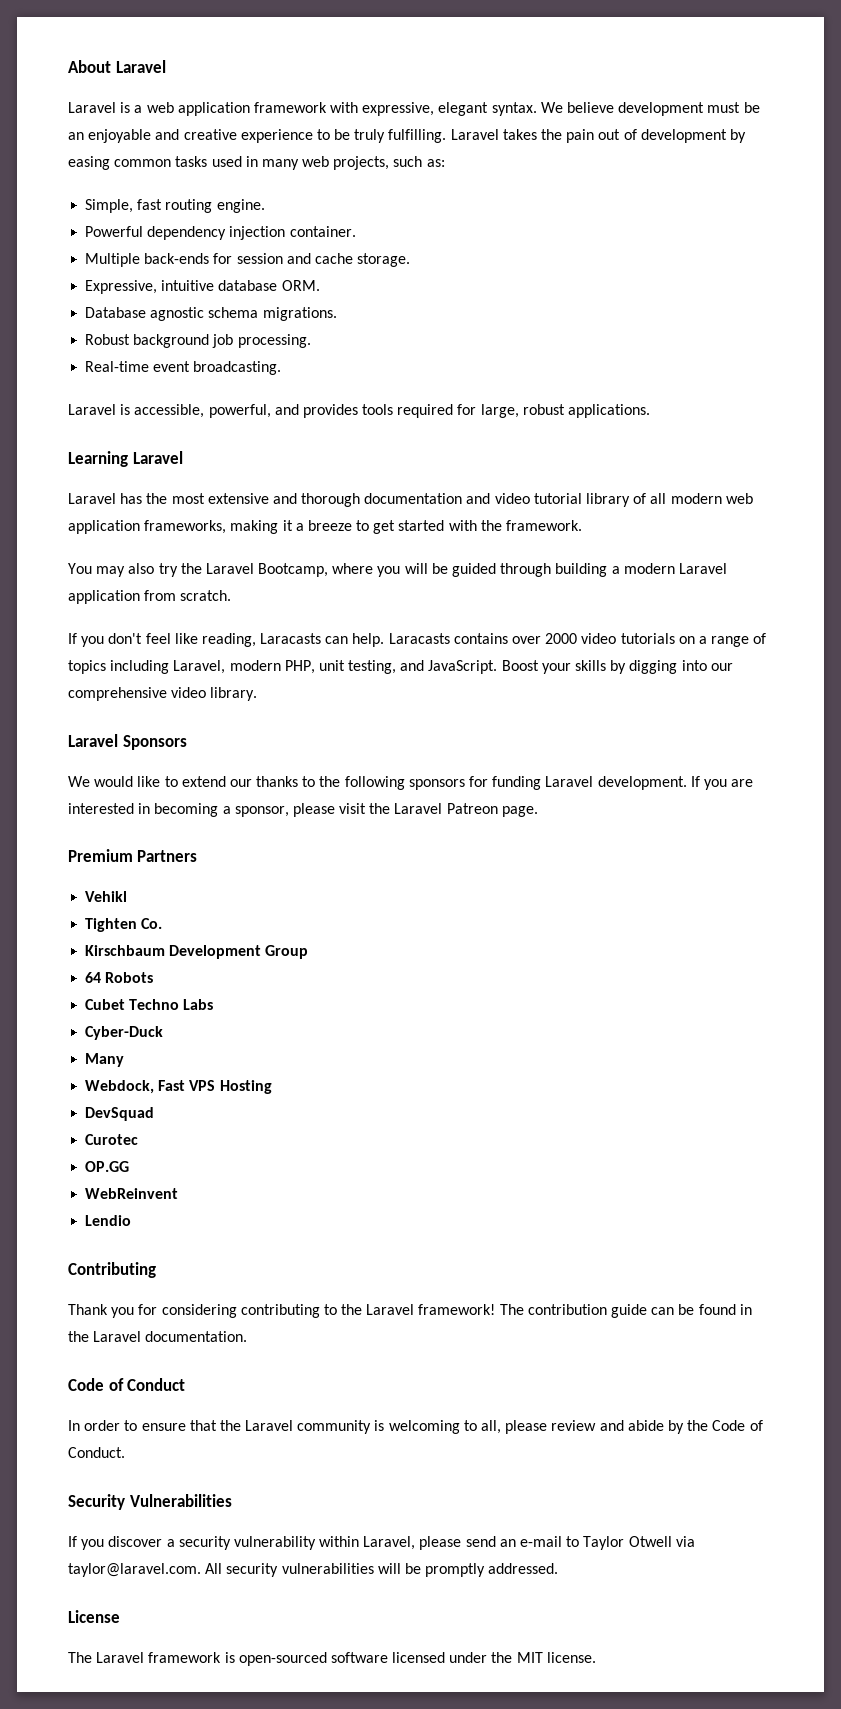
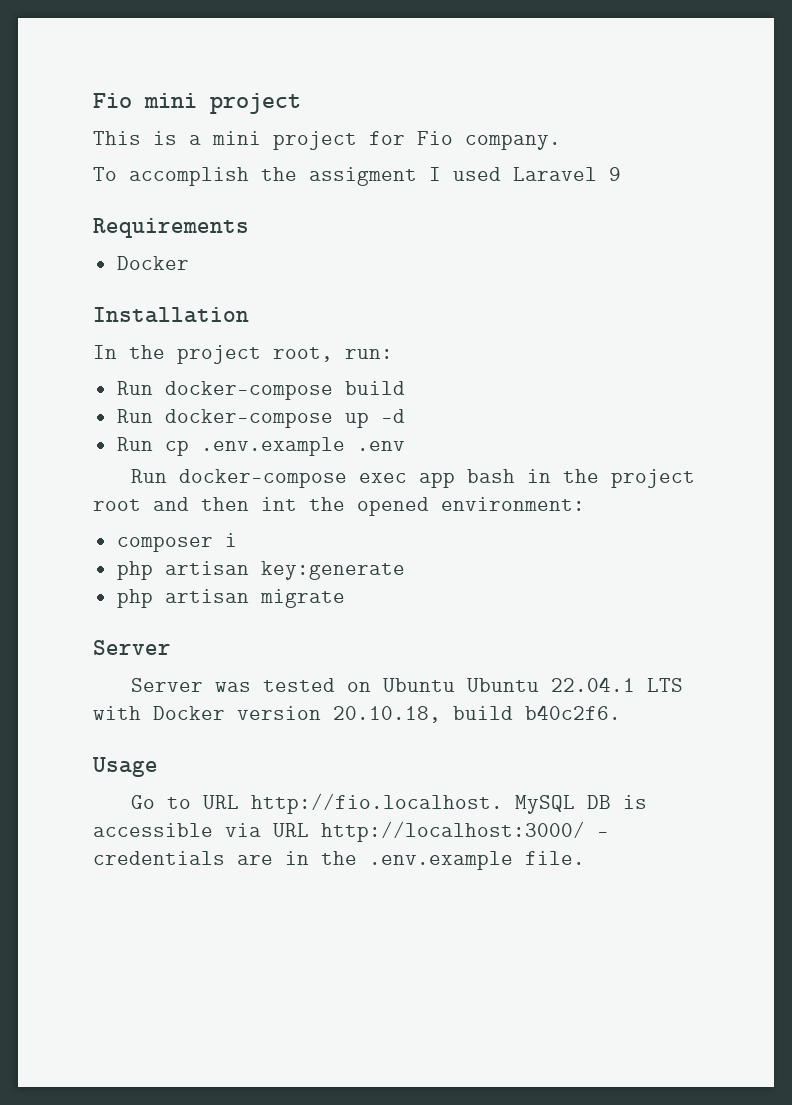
[68,60,166,73] [68,102,760,116] [68,129,746,143] [68,156,445,170] [85,199,265,213] [85,226,356,240] [85,253,411,267] [85,280,320,294] [85,307,337,321] [85,334,311,348] [85,361,282,375] [68,404,651,418] [68,451,183,467] [68,493,753,507] [68,520,583,534] [68,563,727,577] [68,590,232,604] [68,633,767,647] [68,660,733,674] [68,687,258,701] [68,734,187,750] [68,776,754,790] [68,803,538,817] [68,849,198,862] [85,891,128,902] [85,918,163,932] [85,945,309,959] [85,972,154,983] [85,999,214,1010] [85,1026,164,1040] [85,1053,125,1067] [85,1080,272,1094] [85,1107,155,1121] [85,1134,139,1145] [85,1161,130,1172] [85,1188,179,1199] [85,1215,132,1226] [68,1262,156,1278] [68,1304,752,1318] [68,1331,248,1342] [68,1378,186,1391] [68,1420,763,1434] [68,1447,125,1458] [68,1494,232,1510] [68,1536,695,1550] [68,1563,559,1577] [68,1610,120,1623] [68,1652,596,1666] About Laravel // Laravel is a web application framework with expressive, elegant syntax. We believe development must be an enjoyable and creative experience to be truly fulfilling. Laravel takes the pain out of development by easing common tasks used in many web projects, such as: // Simple, fast routing engine. // Powerful dependency injection container. // Multiple back-ends for session and cache storage. // Expressive, intuitive database ORM. // Database agnostic schema migrations. // Robust background job processing. // Real-time event broadcasting. // Laravel is accessible, powerful, and provides tools required for large, robust applications. // Learning Laravel // Laravel has the most extensive and thorough documentation and video tutorial library of all modern web application frameworks, making it a breeze to get started with the framework. // You may also try the Laravel Bootcamp, where you will be guided through building a modern Laravel application from scratch. // If you don't feel like reading, Laracasts can help. Laracasts contains over 2000 video tutorials on a range of topics including Laravel, modern PHP, unit testing, and JavaScript. Boost your skills by digging into our comprehensive video library. // Laravel Sponsors // We would like to extend our thanks to the following sponsors for funding Laravel development. If you are interested in becoming a sponsor, please visit the Laravel Patreon page. // Premium Partners // Vehikl // Tighten Co. // Kirschbaum Development Group // 64 Robots // Cubet Techno Labs // Cyber-Duck // Many // Webdock, Fast VPS Hosting // DevSquad // Curotec // OP.GG // WebReinvent // Lendio // Contributing // Thank you for considering contributing to the Laravel framework! The contribution guide can be found in the Laravel documentation. // Code of Conduct // In order to ensure that the Laravel community is welcoming to all, please review and abide by the Code of Conduct. // Security Vulnerabilities // If you discover a security vulnerability within Laravel, please send an e-mail to Taylor Otwell via taylor@laravel.com. All security vulnerabilities will be promptly addressed. // License // The Laravel framework is open-sourced software licensed under the MIT license. -> [93,93,301,114] [93,131,561,150] [93,167,621,186] [93,218,249,238] [116,256,189,270] [93,307,249,323] [93,345,393,364] [116,381,405,400] [116,409,405,428] [116,437,405,456] [130,469,695,488] [93,497,585,516] [116,533,237,552] [116,561,405,580] [116,589,345,608] [93,640,171,655] [130,677,683,692] [93,705,621,723] [92,757,158,777] [130,793,647,814] [93,821,609,842] [93,851,585,870] Fio mini project // This is a mini project for Fio company. // To accomplish the assigment I used Laravel 9 // Requirements // Docker // Installation // In the project root, run: // Run docker-compose build // Run docker-compose up -d // Run cp .env.example .env // Run docker-compose exec app bash in the project root and then int the opened environment: // composer i // php artisan key:generate // php artisan migrate // Server // Server was tested on Ubuntu Ubuntu 22.04.1 LTS with Docker version 20.10.18, build b40c2f6. // Usage // Go to URL http://fio.localhost. MySQL DB is accessible via URL http://localhost:3000/ - credentials are in the .env.example file.

